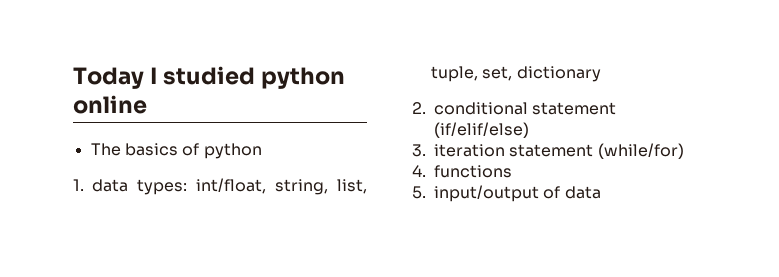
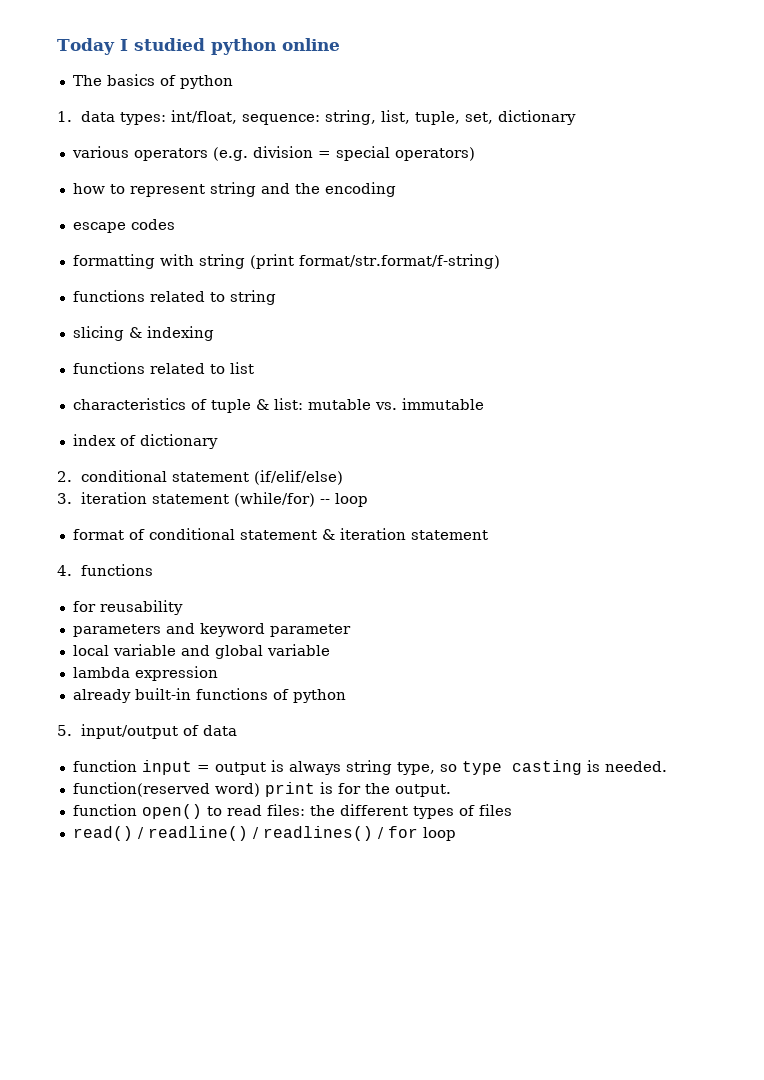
(266, 186) none -> [241,114,320,125] sequence:
(601, 74) none -> [71,146,475,161] [72,182,396,197] [72,219,175,233] [72,254,500,269] [72,290,276,305] [72,326,214,341] [72,362,254,374] [72,398,484,413] [72,434,218,449] // various operators (e.g. division = special operators) // how to represent string and the encoding // escape codes // formatting with string (print format/str.format/f-string) // functions related to string // slicing & indexing // functions related to list // characteristics of tuple & list: mutable vs. immutable // index of dictionary
[412,165,512,178] [412,185,601,202] // 4. functions // 5. input/output of data -> [319,493,368,507] [72,528,488,540] [57,564,153,576] [72,600,183,615] [72,623,351,637] [72,644,330,659] [72,666,218,681] [72,688,346,703] [57,724,237,739] [72,760,667,775] [72,782,451,797] [72,804,512,819] [72,826,456,841] -- loop // format of conditional statement & iteration statement // 4. functions // for reusability // parameters and keyword parameter // local variable and global variable // lambda expression // already built-in functions of python // 5. input/output of data // function input = output is always string type, so type casting is needed. // function(reserved word) print is for the output. // function open() to read files: the different types of files // read() / readline() / readlines() / for loop

